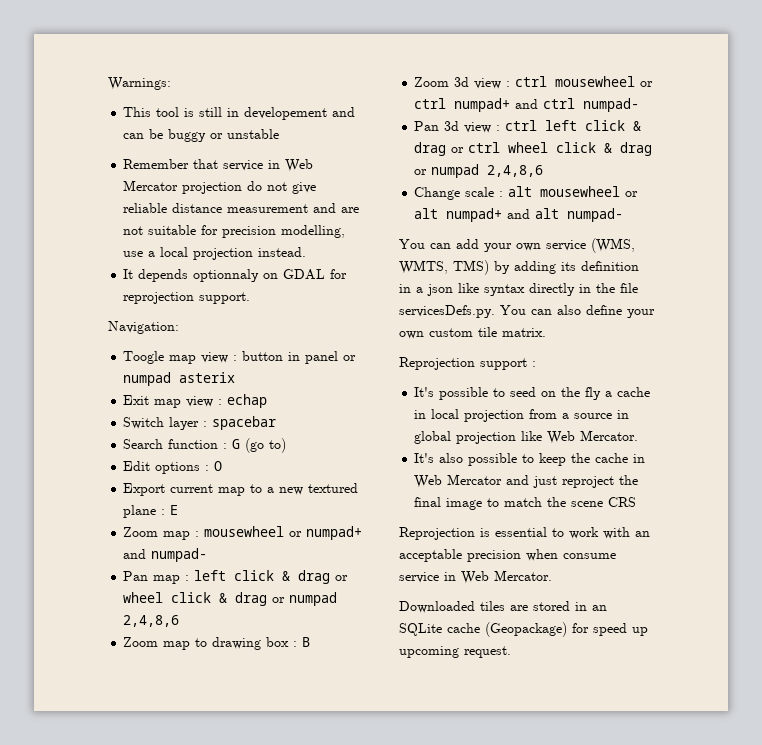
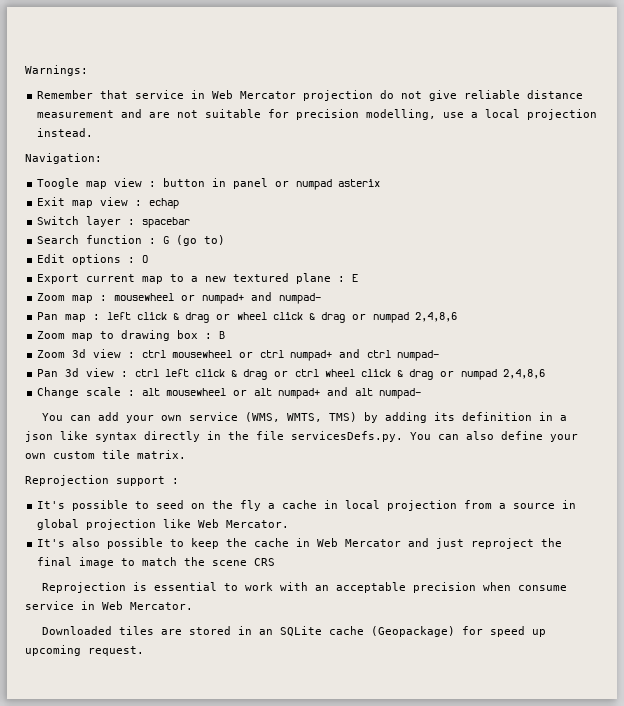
[123,107,356,120] [123,129,280,142] // This tool is still in developement and can be buggy or unstable -> (88, 70) none
[123,269,348,282] [123,292,251,304] // It depends optionnaly on GDAL for reprojection support. -> (94, 132) none

